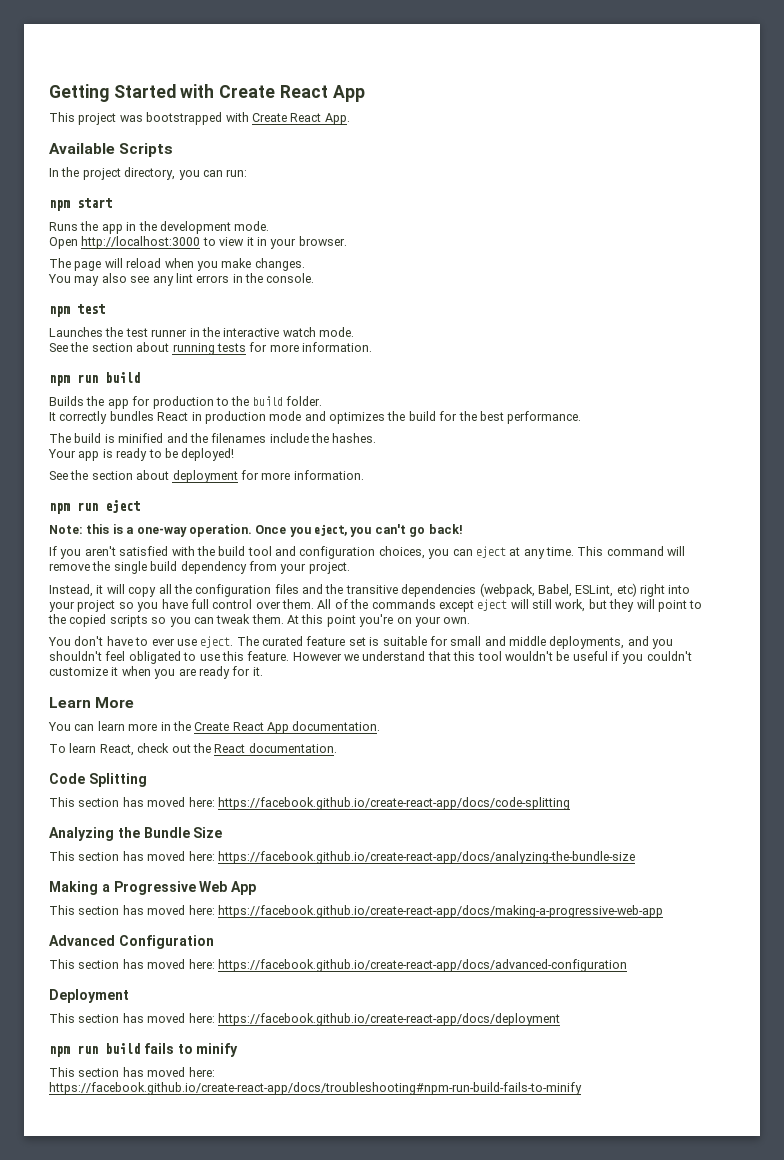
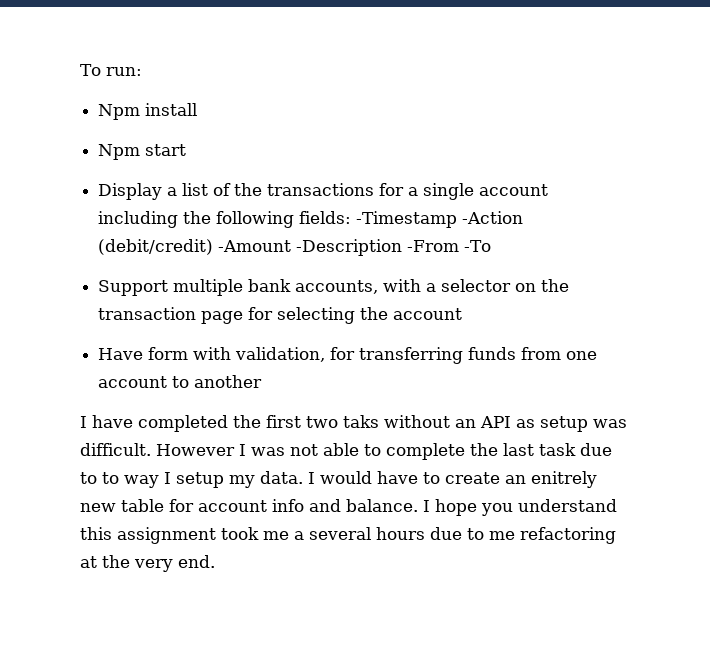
[49,84,365,102] [49,112,350,125] [49,143,174,157] [49,167,248,180] [49,198,112,211] [49,221,270,234] [49,236,347,249] [49,258,305,271] [48,273,315,286] [49,304,105,317] [49,327,354,337] [49,342,372,355] [49,372,140,386] [49,396,322,409] [49,411,582,424] [49,433,377,443] [48,448,235,461] [49,470,364,483] [49,500,140,514] [49,524,463,537] [49,546,686,559] [49,561,350,574] [49,583,691,597] [49,599,703,612] [48,614,471,627] [48,636,674,649] [49,651,692,664] [49,666,263,679] [49,697,135,708] [48,721,381,734] [49,743,337,756] [49,773,147,787] [49,797,570,810] [49,827,223,841] [49,851,635,864] [49,881,257,895] [49,905,663,918] [49,935,214,949] [49,959,627,972] [49,989,129,1003] [49,1013,560,1026] [49,1043,239,1057] [49,1067,215,1077] [49,1082,582,1095] Getting Started with Create React App // This project was bootstrapped with Create React App. // Available Scripts // In the project directory, you can run: // npm start // Runs the app in the development mode. // Open http://localhost:3000 to view it in your browser. // The page will reload when you make changes. // You may also see any lint errors in the console. // npm test // Launches the test runner in the interactive watch mode. // See the section about running tests for more information. // npm run build // Builds the app for production to the build folder. // It correctly bundles React in production mode and optimizes the build for the best performance. // The build is minified and the filenames include the hashes. // Your app is ready to be deployed! // See the section about deployment for more information. // npm run eject // Note: this is a one-way operation. Once you eject, you can't go back! // If you aren't satisfied with the build tool and configuration choices, you can eject at any time. This command will remove the single build dependency from your project. // Instead, it will copy all the configuration files and the transitive dependencies (webpack, Babel, ESLint, etc) right into your project so you have full control over them. All of the commands except eject will still work, but they will point to the copied scripts so you can tweak them. At this point you're on your own. // You don't have to ever use eject. The curated feature set is suitable for small and middle deployments, and you shouldn't feel obligated to use this feature. However we understand that this tool wouldn't be useful if you couldn't customize it when you are ready for it. // Learn More // You can learn more in the Create React App documentation. // To learn React, check out the React documentation. // Code Splitting // This section has moved here: https://facebook.github.io/create-react-app/docs/code-splitting // Analyzing the Bundle Size // This section has moved here: https://facebook.github.io/create-react-app/docs/analyzing-the-bundle-size // Making a Progressive Web App // This section has moved here: https://facebook.github.io/create-react-app/docs/making-a-progressive-web-app // Advanced Configuration // This section has moved here: https://facebook.github.io/create-react-app/docs/advanced-configuration // Deployment // This section has moved here: https://facebook.github.io/create-react-app/docs/deployment // npm run build fails to minify // This section has moved here: https://facebook.github.io/create-react-app/docs/troubleshooting#npm-run-build-fails-to-minify -> [80,64,142,76] [98,103,198,120] [98,144,187,160] [98,183,549,200] [98,211,524,228] [98,239,492,256] [98,279,570,296] [98,307,463,324] [98,347,598,364] [98,375,263,388] [80,415,627,432] [80,443,612,460] [80,471,597,488] [80,499,617,516] [80,527,616,544] [80,555,215,572] To run: // Npm install // Npm start // Display a list of the transactions for a single account including the following fields: -Timestamp -Action (debit/credit) -Amount -Description -From -To // Support multiple bank accounts, with a selector on the transaction page for selecting the account // Have form with validation, for transferring funds from one account to another // I have completed the first two taks without an API as setup was difficult. However I was not able to complete the last task due to to way I setup my data. I would have to create an enitrely new table for account info and balance. I hope you understand this assignment took me a several hours due to me refactoring at the very end.

